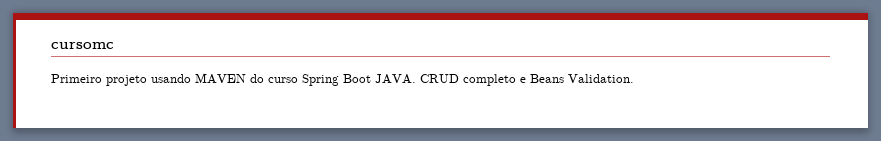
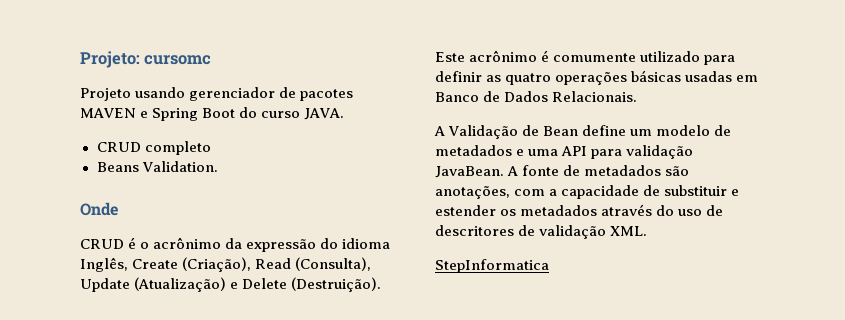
(51, 45) none -> [80,51,140,68] Projeto:
[51,73,371,86] Primeiro projeto usando MAVEN do curso Spring Boot -> [80,87,354,101] [80,107,301,121] Projeto usando gerenciador de pacotes MAVEN e Spring Boot do curso
(416, 79) none -> (345, 114) //
[520,77,526,83] e -> (211, 148) //
(634, 78) none -> [80,202,118,216] [80,237,391,252] [80,257,372,272] [80,277,382,292] [435,50,736,65] [435,70,759,85] [435,91,638,102] [434,125,732,139] [435,145,694,159] [435,165,690,178] [435,185,740,199] [435,204,724,216] [435,225,648,239] [435,259,549,273] // Onde // CRUD é o acrônimo da expressão do idioma Inglês, Create (Criação), Read (Consulta), Update (Atualização) e Delete (Destruição). Este acrônimo é comumente utilizado para definir as quatro operações básicas usadas em Banco de Dados Relacionais. // A Validação de Bean define um modelo de metadados e uma API para validação JavaBean. A fonte de metadados são anotações, com a capacidade de substituir e estender os metadados através do uso de descritores de validação XML. // StepInformatica

